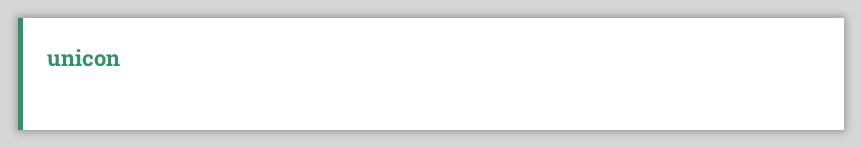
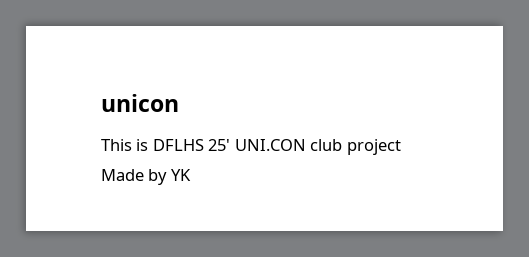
(120, 58) none -> [101,139,401,155] [101,169,191,185] // This is DFLHS 25' UNI.CON club project // Made by YK

